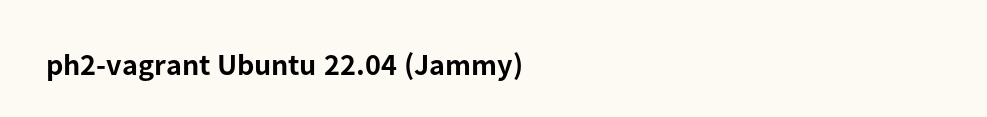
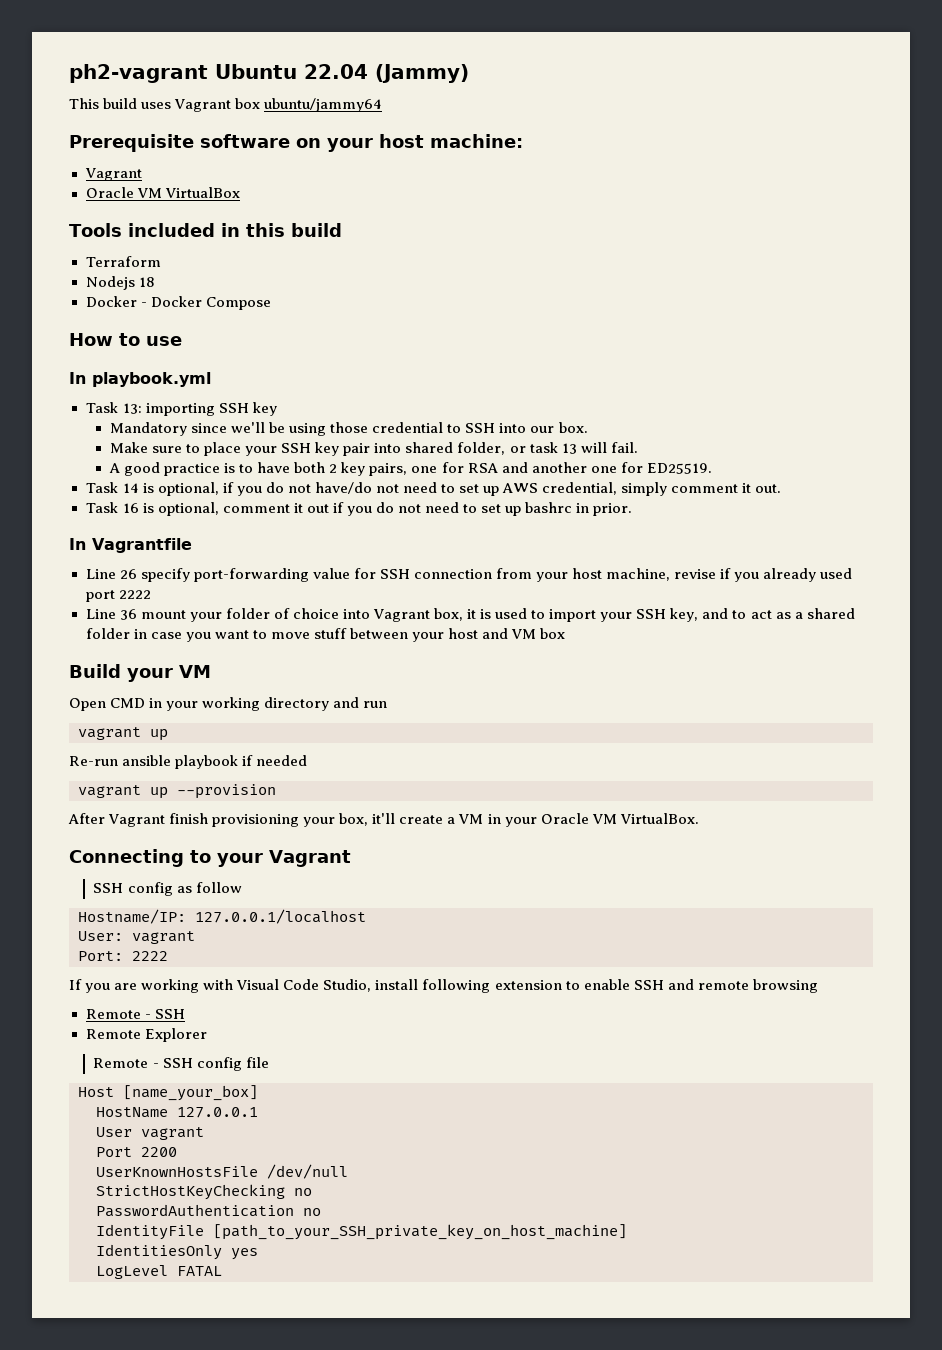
(523, 66) none -> [69,98,383,112] [69,134,523,152] [84,168,142,181] [85,187,240,198] [69,223,342,237] [85,256,162,267] [85,276,155,290] [85,296,271,310] [69,333,182,346] [69,372,211,387] [85,402,277,416] [109,422,588,436] [109,442,638,456] [108,462,712,476] [85,482,782,496] [85,502,633,516] [69,538,192,553] [85,568,853,582] [85,590,151,602] [85,608,855,622] [85,628,566,642] [69,664,211,682] [69,697,388,711] [78,727,168,741] [69,755,308,769] [78,784,276,799] [68,813,699,827] [69,849,351,867] [93,882,242,896] [78,909,366,924] [78,931,195,944] [78,951,168,961] [69,979,818,993] [85,1009,185,1019] [85,1028,207,1042] [93,1057,269,1071] [78,1085,258,1101] [96,1107,258,1118] [96,1127,204,1140] [96,1147,177,1157] [96,1164,348,1179] [96,1184,312,1200] [96,1204,321,1217] [96,1224,627,1240] [96,1244,258,1260] [96,1265,222,1279] // This build uses Vagrant box ubuntu/jammy64 // Prerequisite software on your host machine: // Vagrant // Oracle VM VirtualBox // Tools included in this build // Terraform // Nodejs 18 // Docker - Docker Compose // How to use // In playbook.yml // Task 13: importing SSH key // Mandatory since we'll be using those credential to SSH into our box. // Make sure to place your SSH key pair into shared folder, or task 13 will fail. // A good practice is to have both 2 key pairs, one for RSA and another one for ED25519. // Task 14 is optional, if you do not have/do not need to set up AWS credential, simply comment it out. // Task 16 is optional, comment it out if you do not need to set up bashrc in prior. // In Vagrantfile // Line 26 specify port-forwarding value for SSH connection from your host machine, revise if you already used port 2222 // Line 36 mount your folder of choice into Vagrant box, it is used to import your SSH key, and to act as a shared folder in case you want to move stuff between your host and VM box // Build your VM // Open CMD in your working directory and run // vagrant up // Re-run ansible playbook if needed // vagrant up --provision // After Vagrant finish provisioning your box, it'll create a VM in your Oracle VM VirtualBox. // Connecting to your Vagrant // SSH config as follow // Hostname/IP: 127.0.0.1/localhost // User: vagrant // Port: 2222 // If you are working with Visual Code Studio, install following extension to enable SSH and remote browsing // Remote - SSH // Remote Explorer // Remote - SSH config file // Host [name_your_box] // HostName 127.0.0.1 // User vagrant // Port 2200 // UserKnownHostsFile /dev/null // StrictHostKeyChecking no // PasswordAuthentication no // IdentityFile [path_to_your_SSH_private_key_on_host_machine] // IdentitiesOnly yes // LogLevel FATAL

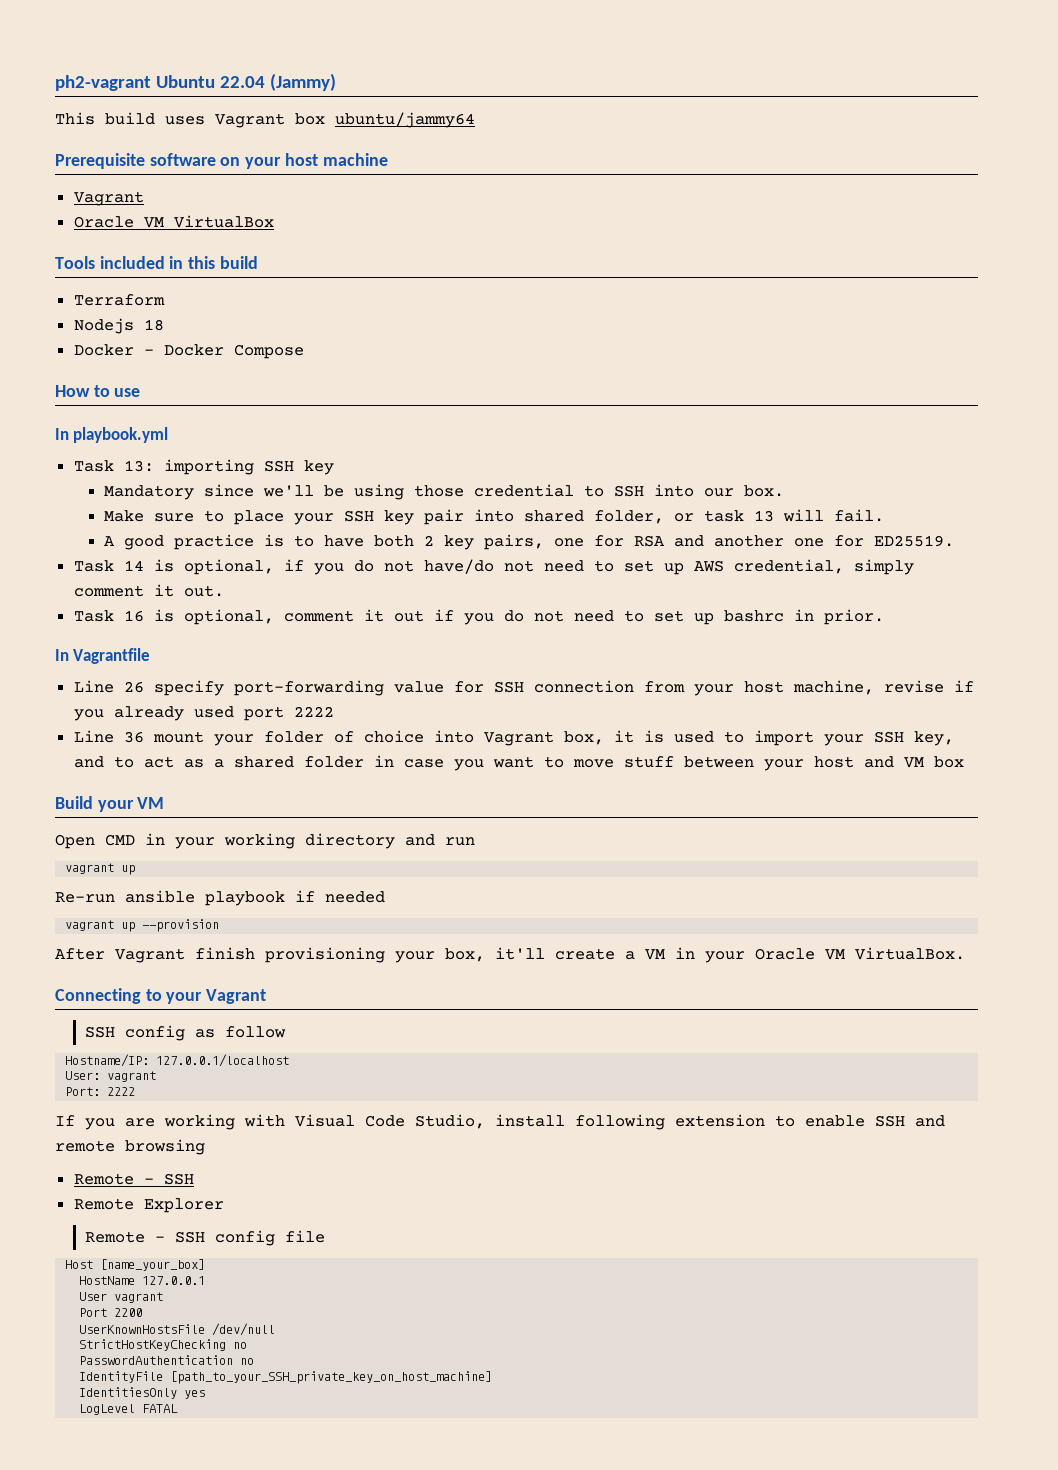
[430,134,523,148] machine: -> [322,153,388,166] machine

